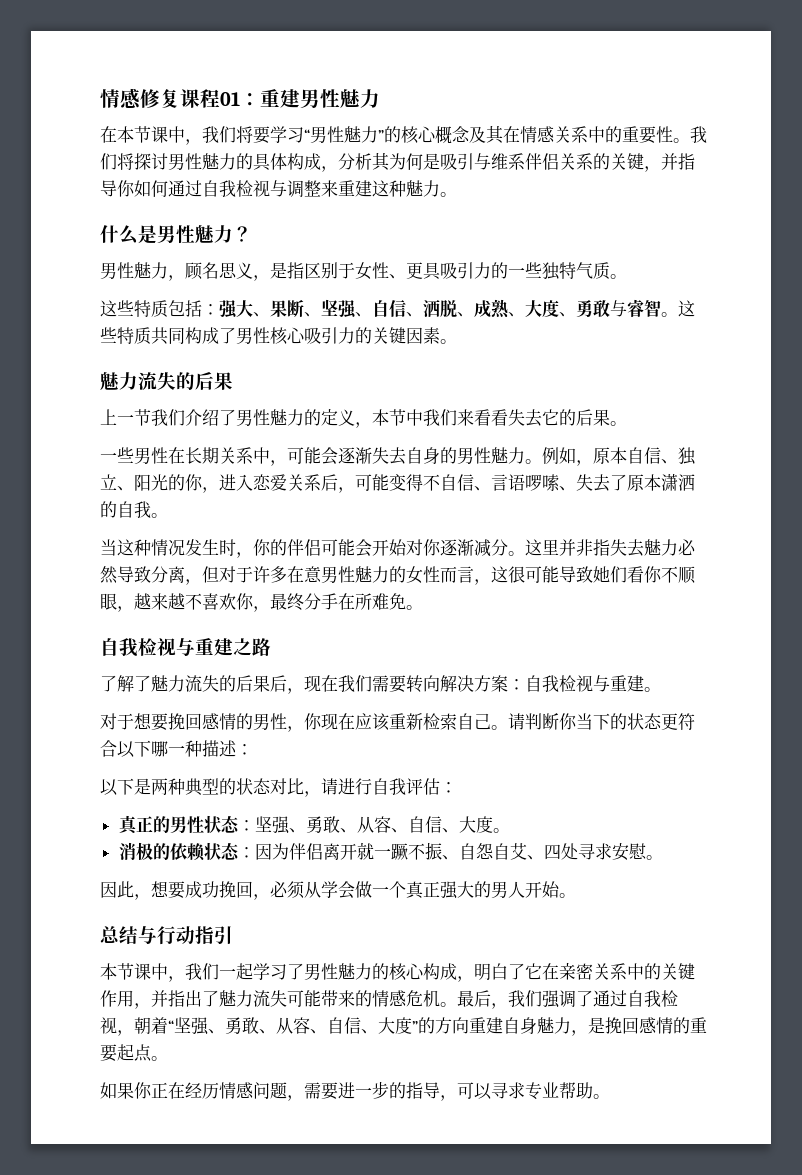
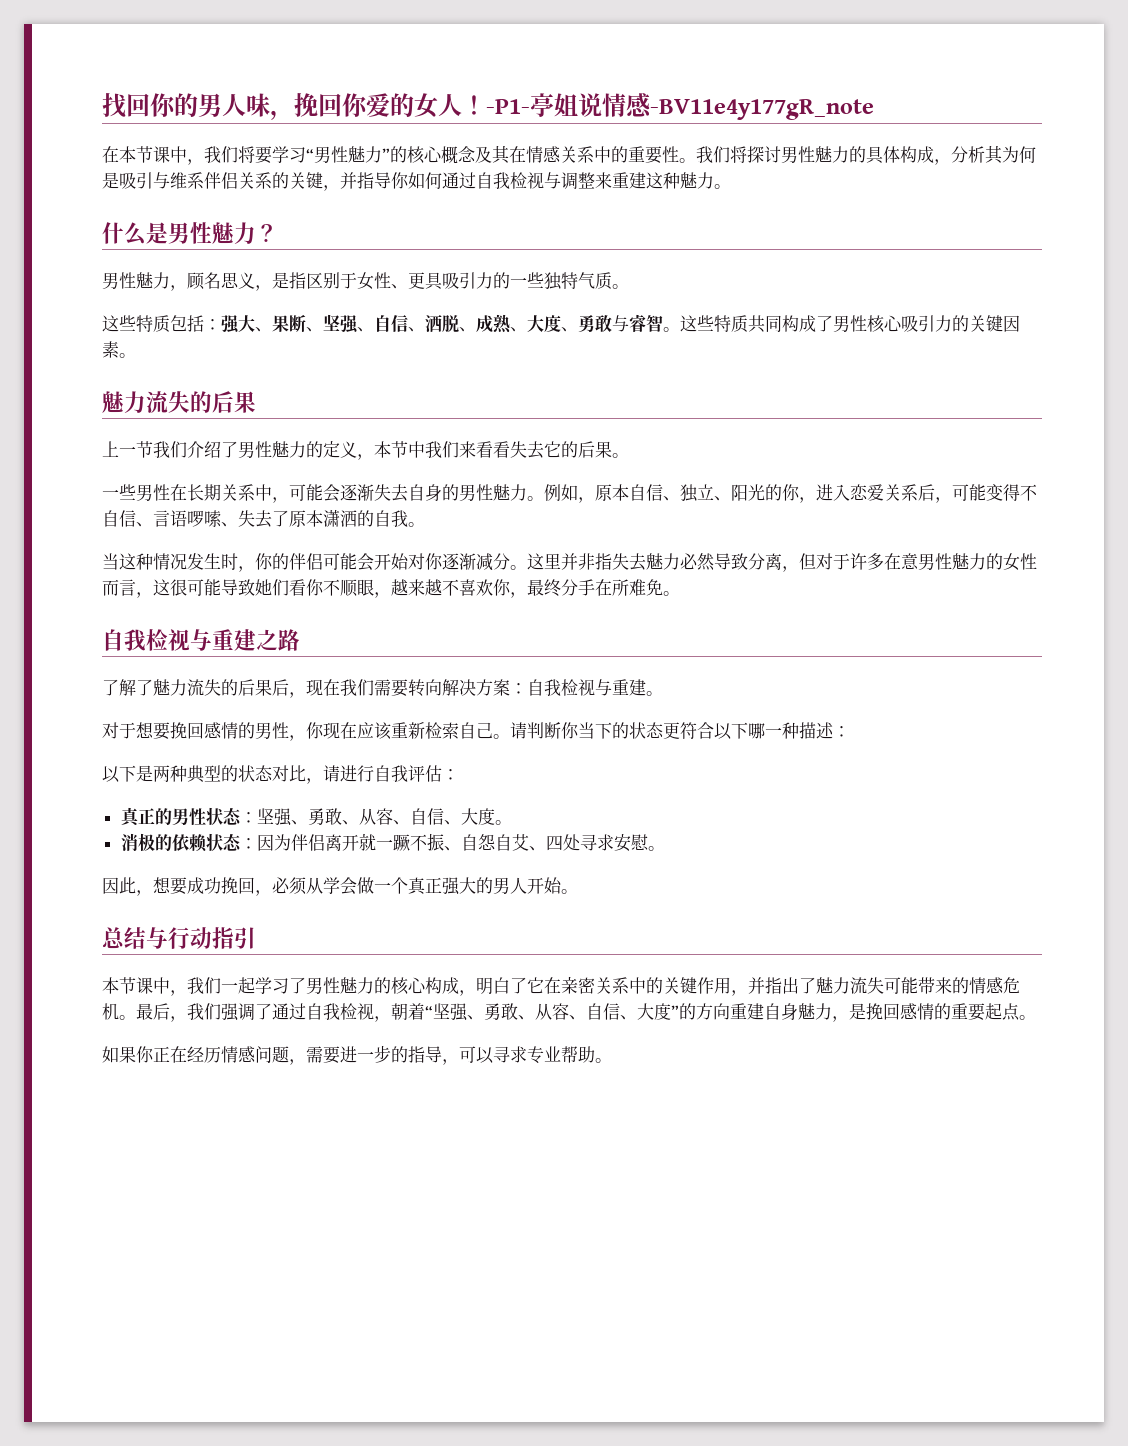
[100,88,380,109] 情感修复课程01：重建男性魅力 -> [102,93,874,120] 找回你的男人味，挽回你爱的女人！-P1-亭姐说情感-BV11e4y177gR_note

